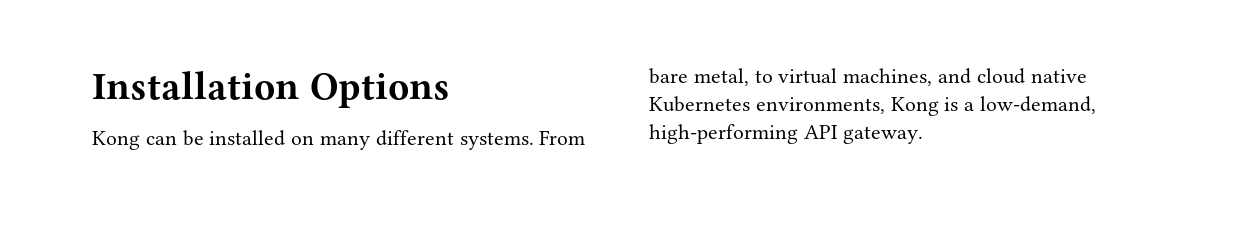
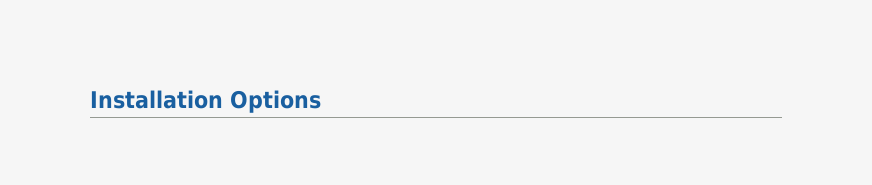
[92,130,586,150] [649,68,1087,86] [649,96,1097,116] [649,124,923,144] // Kong can be installed on many different systems. From bare metal, to virtual machines, and cloud native Kubernetes environments, Kong is a low-demand, high-performing API gateway. -> (321, 101) none

